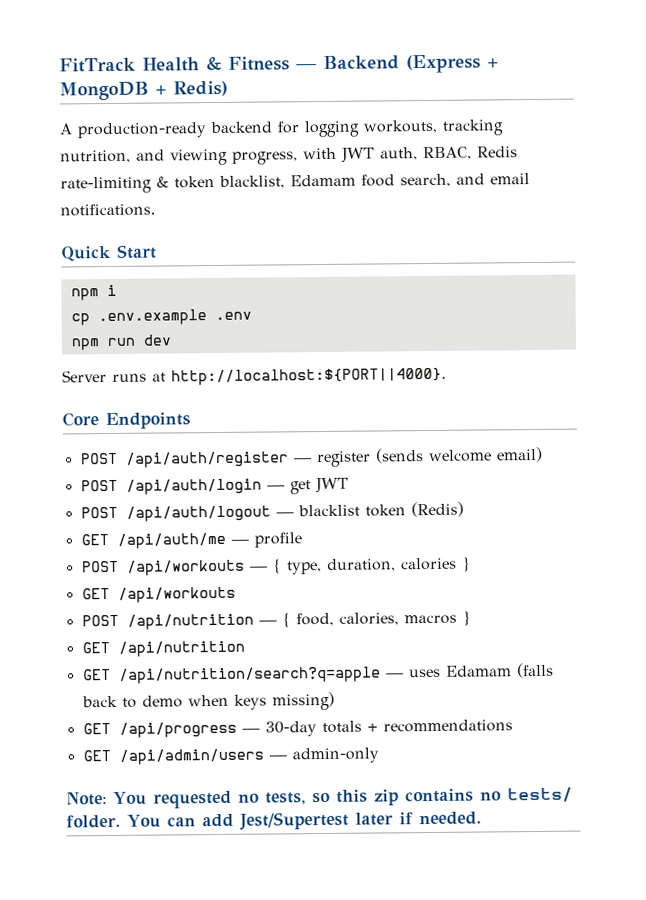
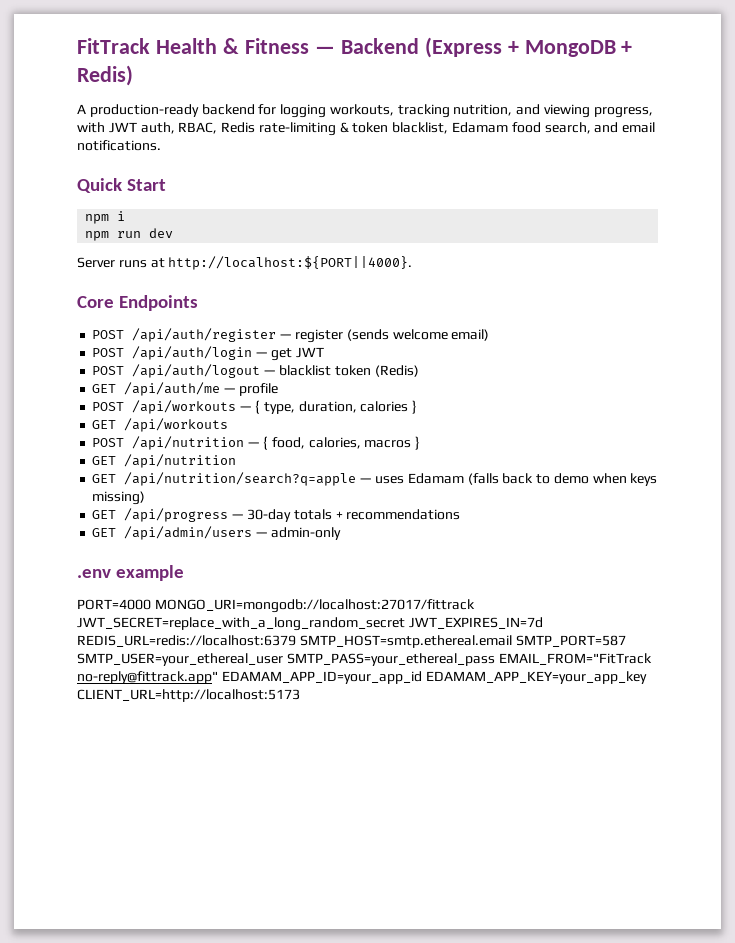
[70,309,252,326] // cp .env.example .env -> (126, 216) none
[66,786,573,809] [66,811,482,830] Note: You requested no tests, so this zip contains no tests/ folder. You can add Jest/Supertest later if needed. -> [77,565,185,581] [77,599,475,613] [77,617,543,631] [77,635,626,648] [77,653,652,666] [77,671,647,684] [77,689,300,702] .env example // PORT=4000 MONGO_URI=mongodb://localhost:27017/fittrack JWT_SECRET=replace_with_a_long_random_secret JWT_EXPIRES_IN=7d REDIS_URL=redis://localhost:6379 SMTP_HOST=smtp.ethereal.email SMTP_PORT=587 SMTP_USER=your_ethereal_user SMTP_PASS=your_ethereal_pass EMAIL_FROM="FitTrack no-reply@fittrack.app" EDAMAM_APP_ID=your_app_id EDAMAM_APP_KEY=your_app_key CLIENT_URL=http://localhost:5173

